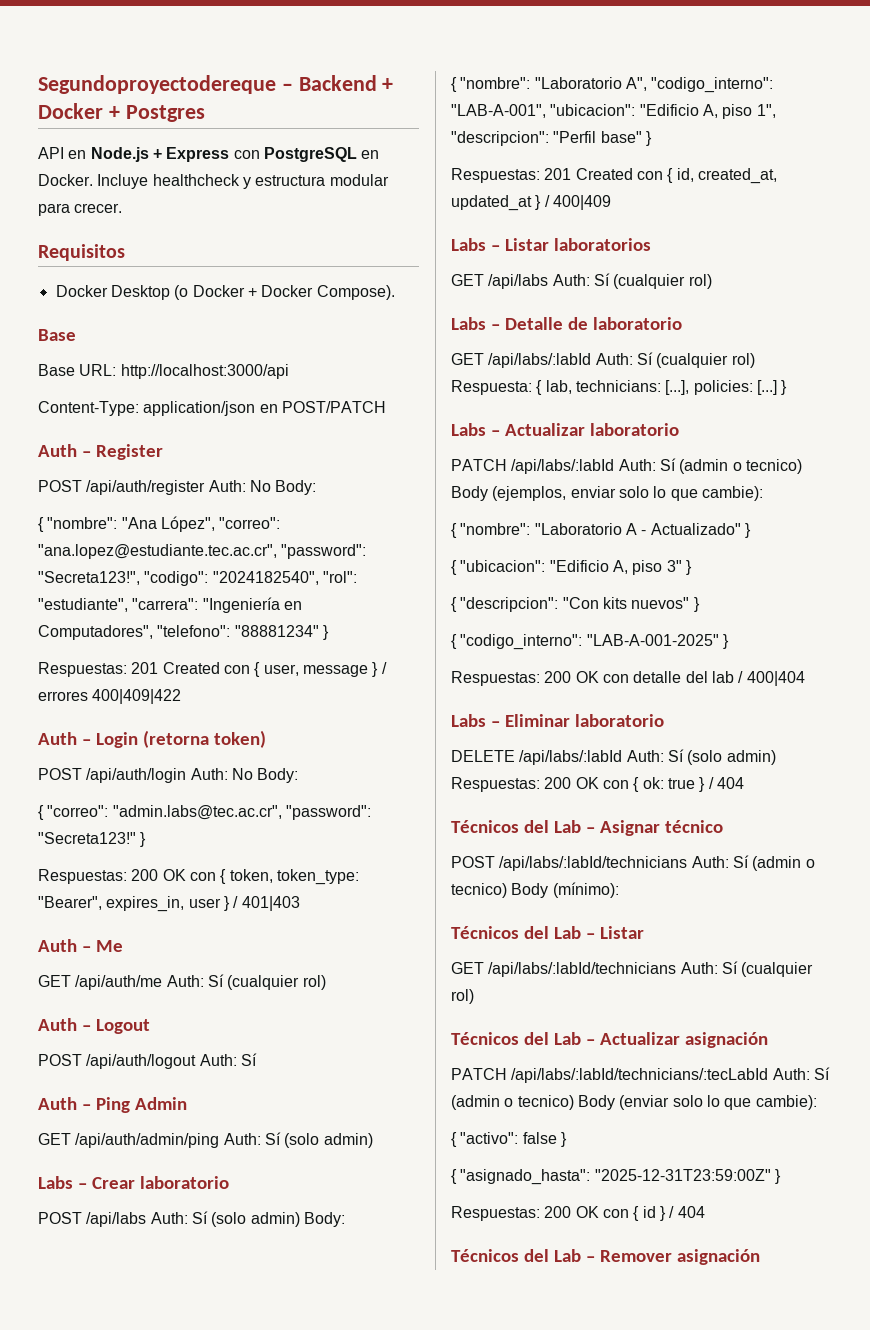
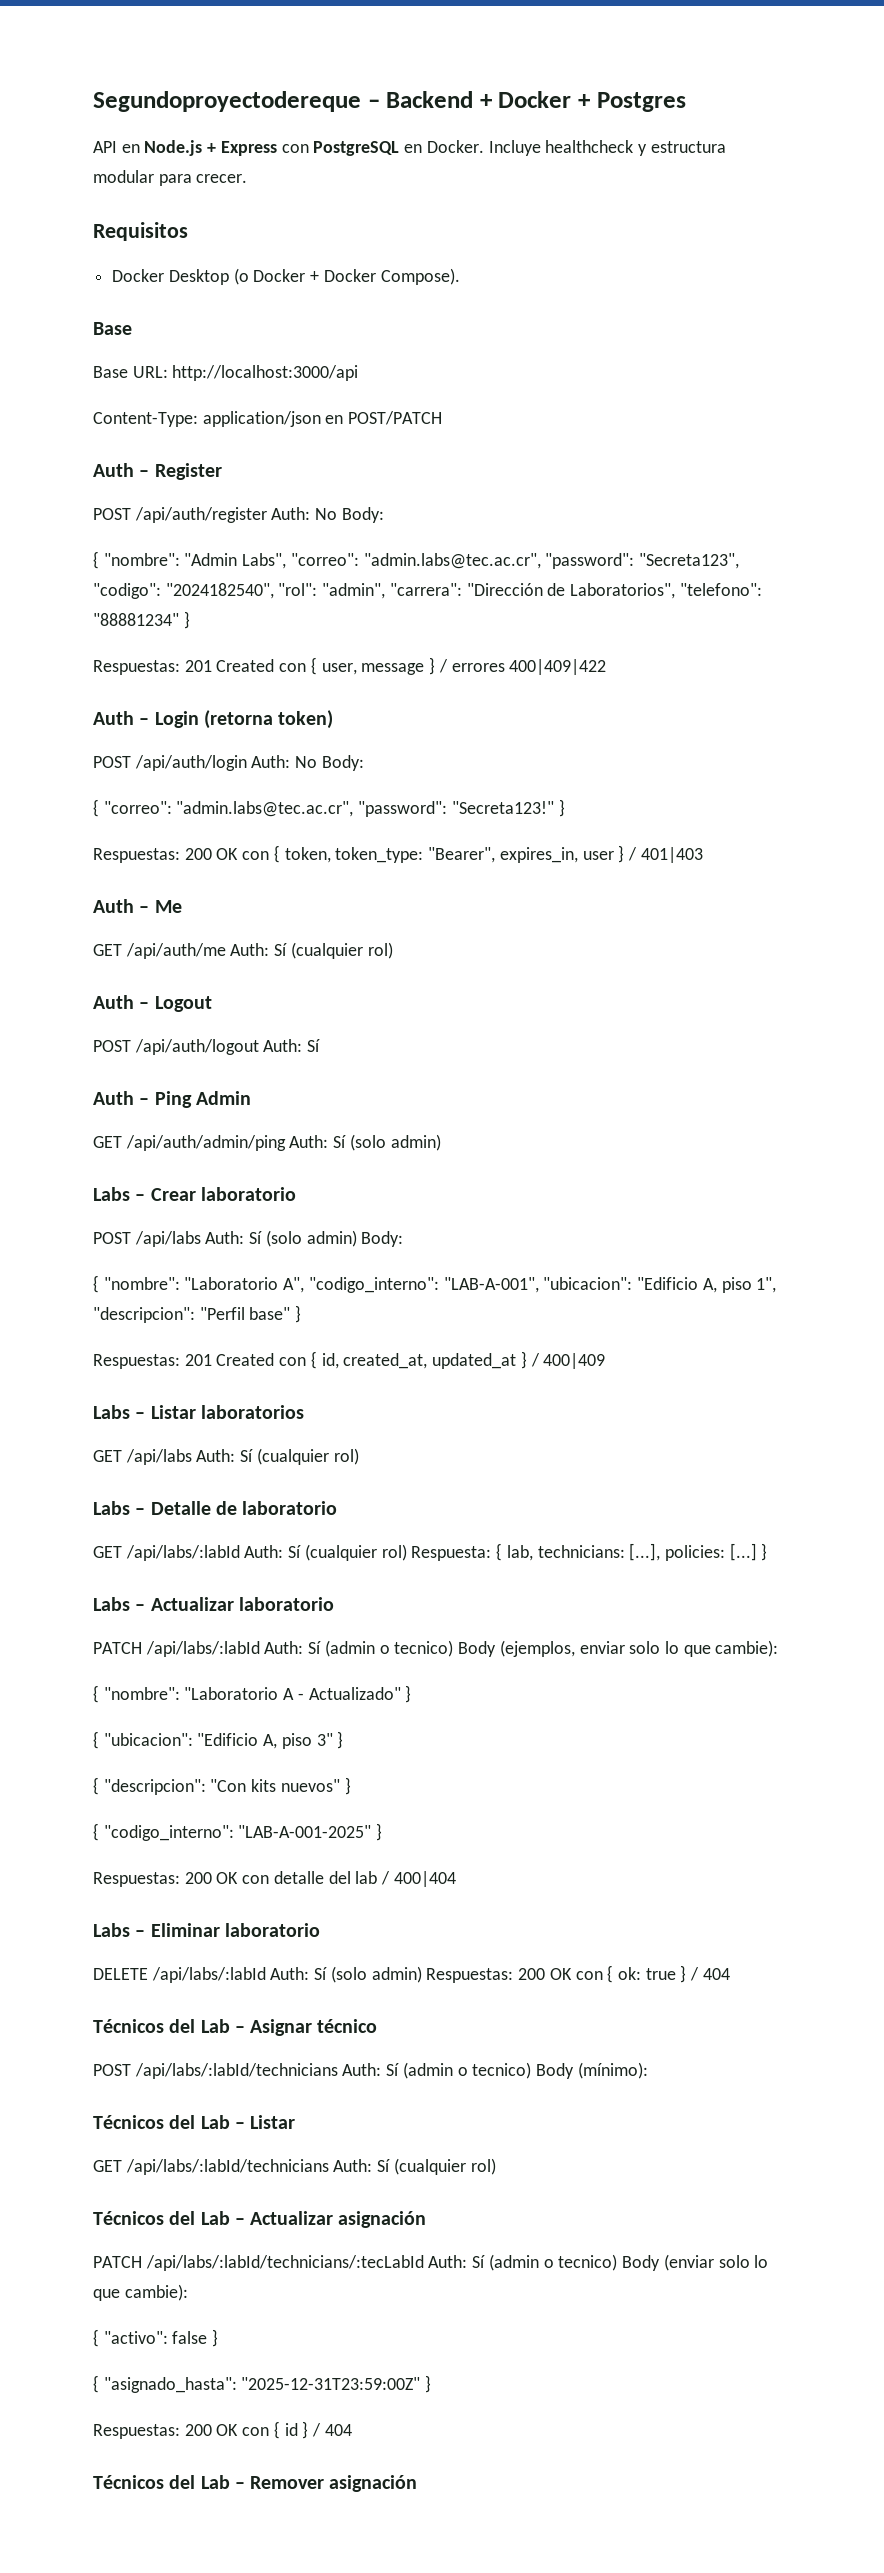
[121,516,281,532] [38,544,367,559] [38,571,357,586] [38,597,302,613] [38,625,153,640] "Ana López", "correo": "ana.lopez@estudiante.tec.ac.cr", "password": "Secreta123!", "codigo": "2024182540", "rol": "estudiante", "carrera": "Ingeniería en Computadores", -> [184,553,740,569] [93,583,676,599] "Admin Labs", "correo": "admin.labs@tec.ac.cr", "password": "Secreta123", "codigo": "2024182540", "rol": "admin", "carrera": "Dirección de Laboratorios",

